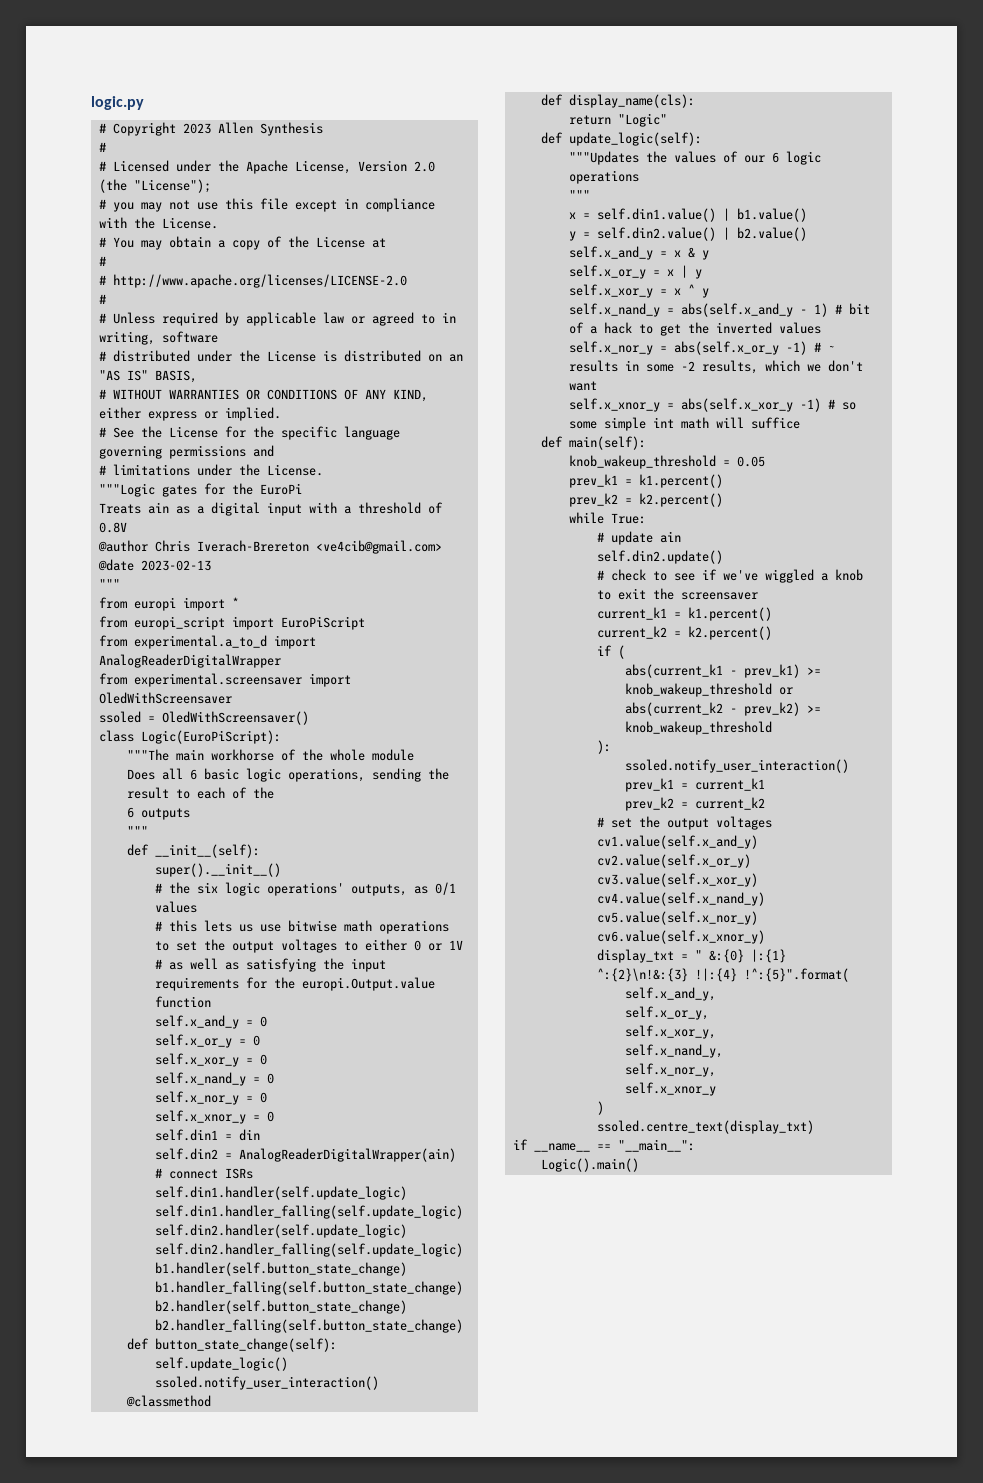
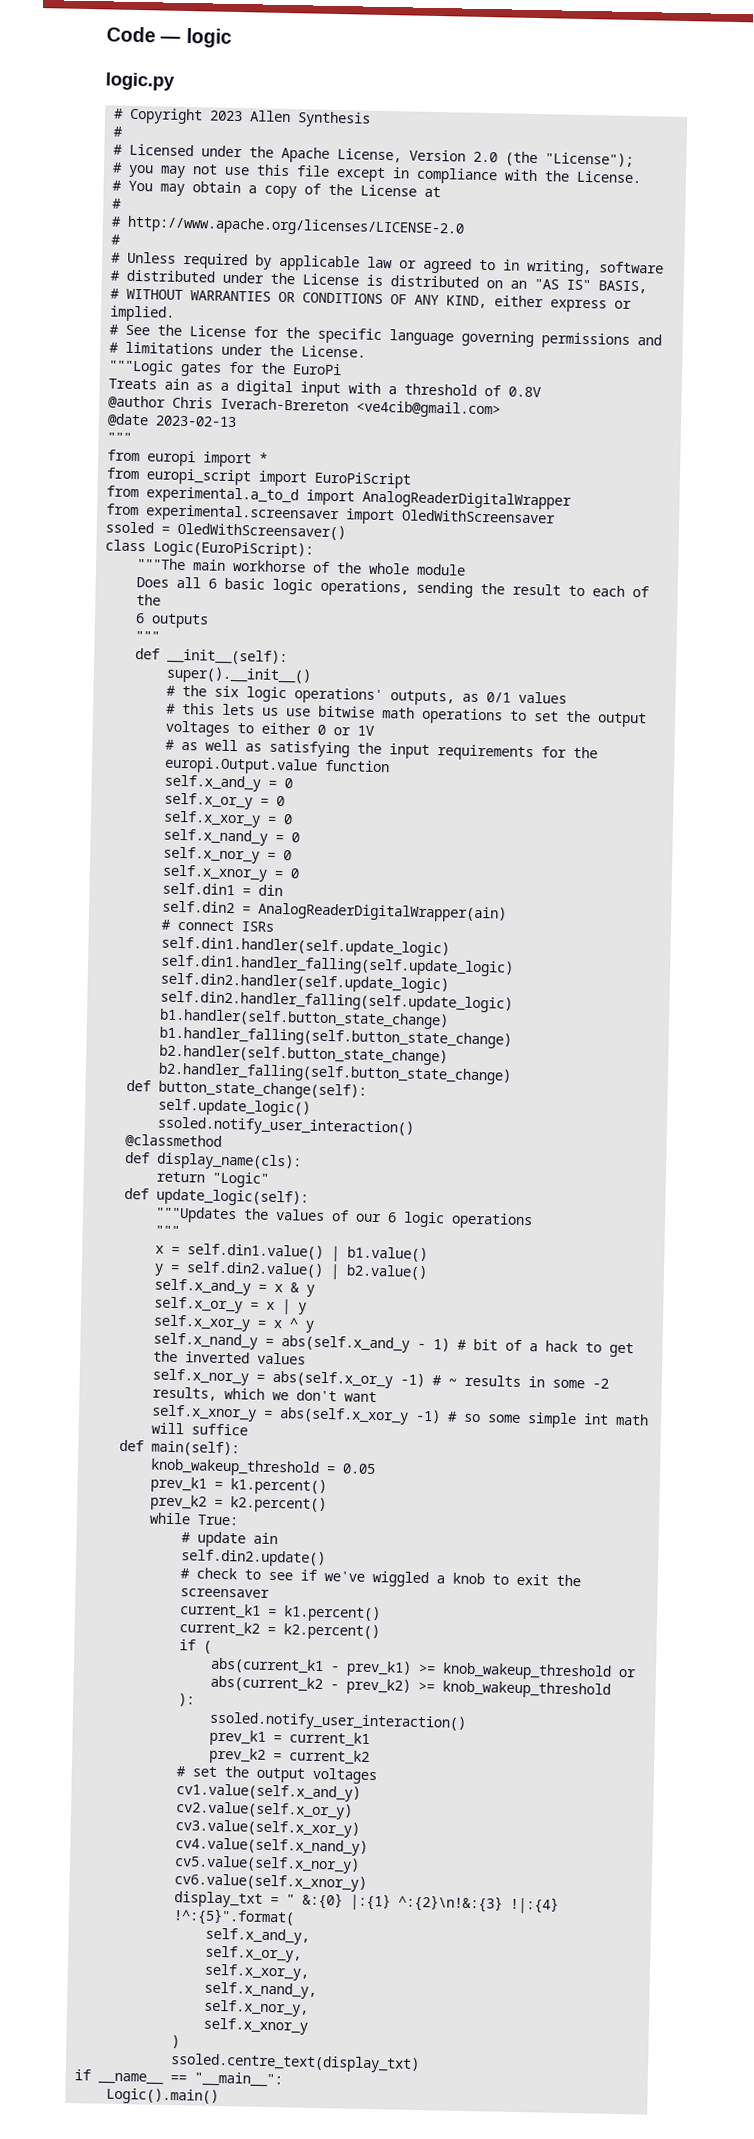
(91, 103) none -> [106,26,232,48] Code — logic //

